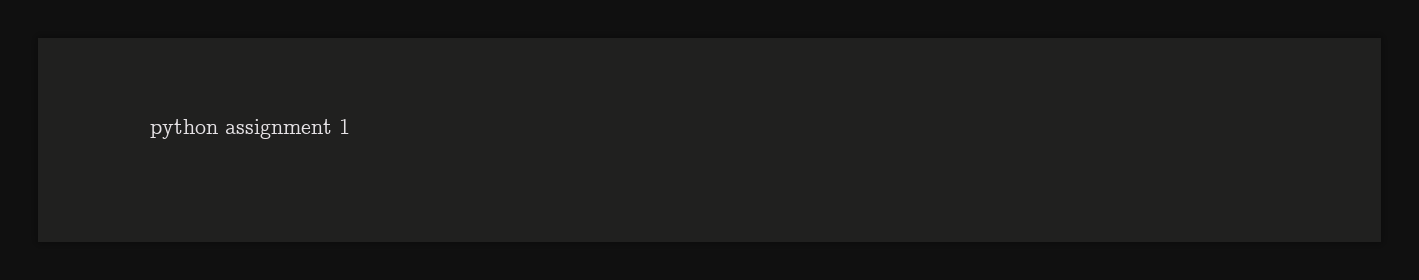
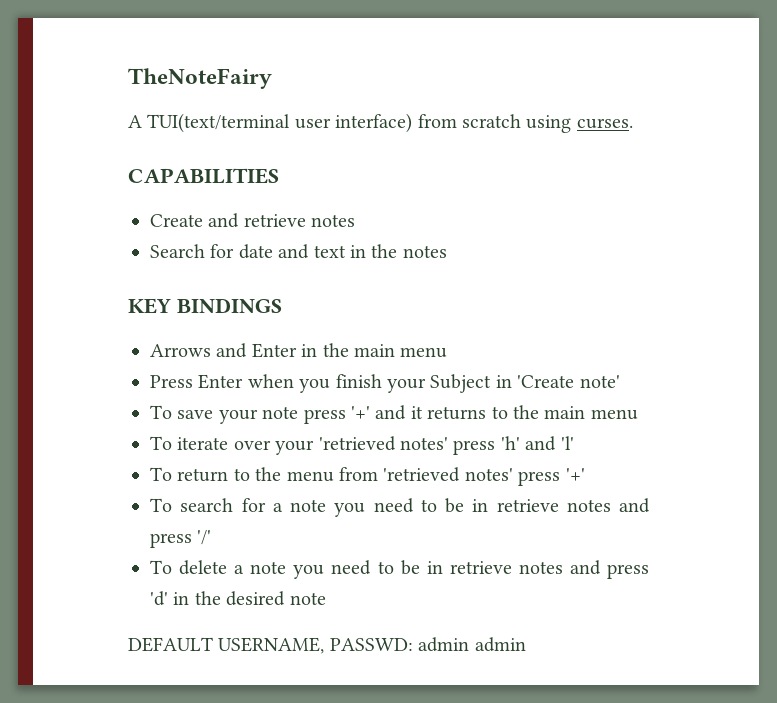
[150,119,350,139] python assignment 1 -> [128,68,272,89] [128,113,633,133] [128,168,279,184] [150,213,356,228] [150,244,447,259] [128,298,282,314] [150,343,448,358] [150,374,620,393] [150,405,638,424] [150,436,574,455] [150,467,585,486] [150,498,650,517] [150,530,212,548] [150,560,649,579] [150,591,326,606] [128,637,526,654] TheNoteFairy // A TUI(text/terminal user interface) from scratch using curses. // CAPABILITIES // Create and retrieve notes // Search for date and text in the notes // KEY BINDINGS // Arrows and Enter in the main menu // Press Enter when you finish your Subject in 'Create note' // To save your note press '+' and it returns to the main menu // To iterate over your 'retrieved notes' press 'h' and 'l' // To return to the menu from 'retrieved notes' press '+' // To search for a note you need to be in retrieve notes and press '/' // To delete a note you need to be in retrieve notes and press 'd' in the desired note // DEFAULT USERNAME, PASSWD: admin admin

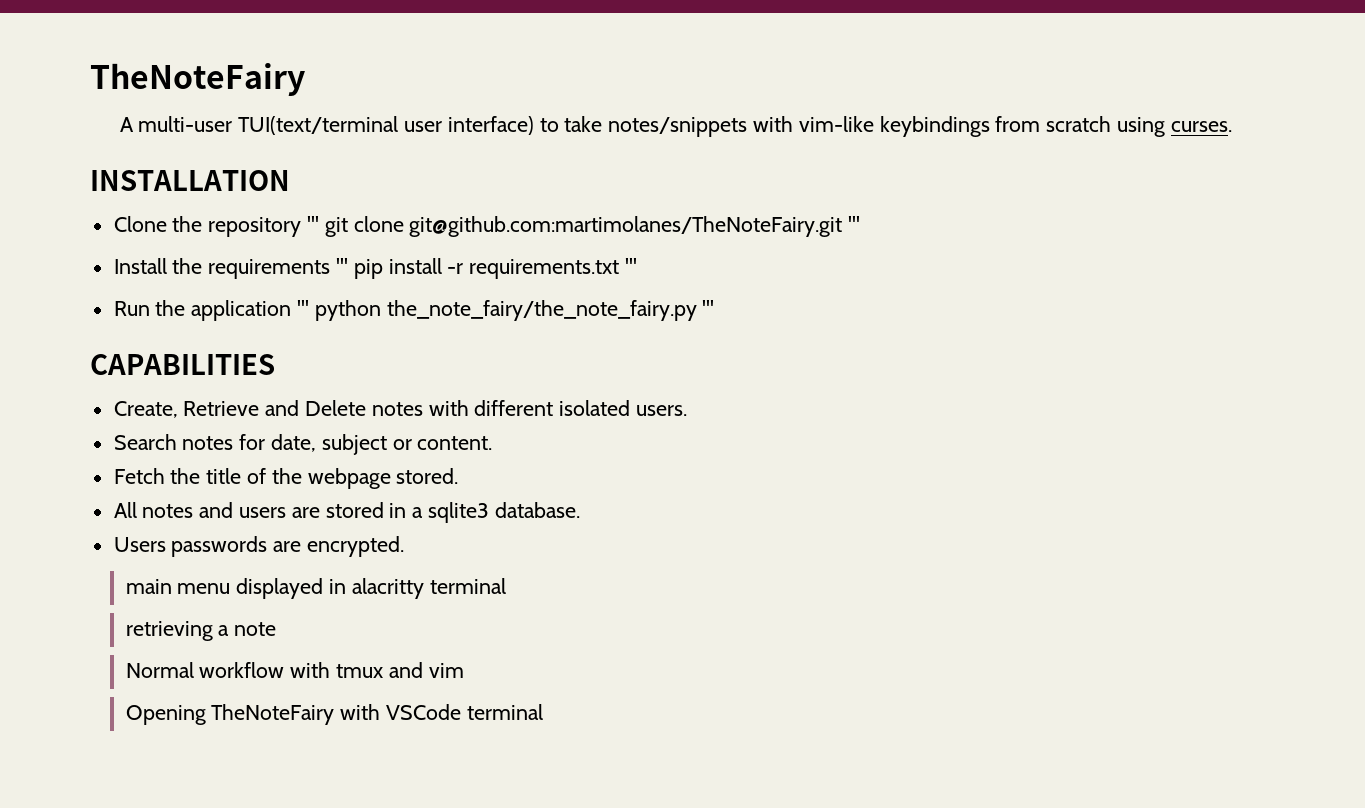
(142, 121) none -> [138,116,233,132] multi-user
[417,114,633,133] [128,168,279,184] [150,213,356,228] [150,244,447,259] [128,298,282,314] [150,343,448,358] [150,374,620,393] [150,405,638,424] [150,436,574,455] [150,467,585,486] [150,498,650,517] [150,530,212,548] [150,560,649,579] [150,591,326,606] [128,637,526,654] from scratch using curses. // CAPABILITIES // Create and retrieve notes // Search for date and text in the notes // KEY BINDINGS // Arrows and Enter in the main menu // Press Enter when you finish your Subject in 'Create note' // To save your note press '+' and it returns to the main menu // To iterate over your 'retrieved notes' press 'h' and 'l' // To return to the menu from 'retrieved notes' press '+' // To search for a note you need to be in retrieve notes and press '/' // To delete a note you need to be in retrieve notes and press 'd' in the desired note // DEFAULT USERNAME, PASSWD: admin admin -> [539,116,1232,137] [90,170,290,191] [113,216,861,237] [113,258,638,279] [113,300,715,321] [90,354,275,375] [113,400,688,418] [113,434,493,455] [113,468,459,489] [113,502,580,523] [113,536,405,557] [125,578,506,599] [125,621,277,641] [125,662,464,678] [125,704,543,725] to take notes/snippets with vim-like keybindings from scratch using curses. // INSTALLATION // Clone the repository ''' git clone git@github.com:martimolanes/TheNoteFairy.git ''' // Install the requirements ''' pip install -r requirements.txt ''' // Run the application ''' python the_note_fairy/the_note_fairy.py ''' // CAPABILITIES // Create, Retrieve and Delete notes with different isolated users. // Search notes for date, subject or content. // Fetch the title of the webpage stored. // All notes and users are stored in a sqlite3 database. // Users passwords are encrypted. // main menu displayed in alacritty terminal // retrieving a note // Normal workflow with tmux and vim // Opening TheNoteFairy with VSCode terminal

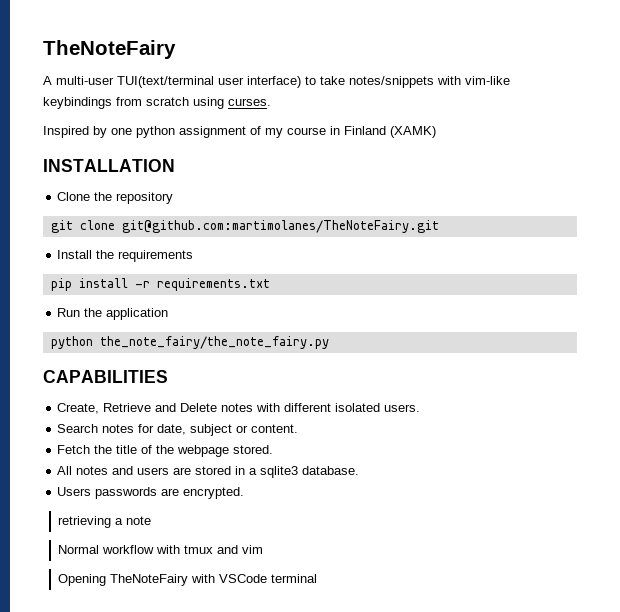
(1232, 126) none -> [43,126,436,138] // Inspired by one python assignment of my course in Finland (XAMK)
[307,216,320,232] ''' -> (174, 198) //
[848,216,861,232] ''' -> (439, 226) none
[336,258,349,274] ''' -> (194, 256) //
[625,258,638,274] ''' -> (270, 284) none
[297,300,310,316] ''' -> (169, 314) //
[702,300,715,316] ''' -> (329, 342) none
[125,578,506,599] // main menu displayed in alacritty terminal -> (245, 493) none

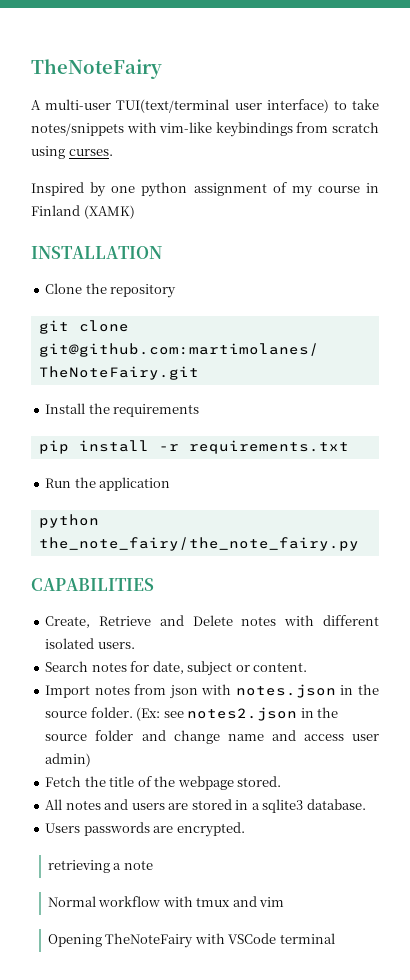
(299, 428) none -> [45,684,379,699] [45,707,339,721] [45,730,379,744] [45,753,92,767] // Import notes from json with notes.json in the source folder. (Ex: see notes2.json in the source folder and change name and access user admin)

